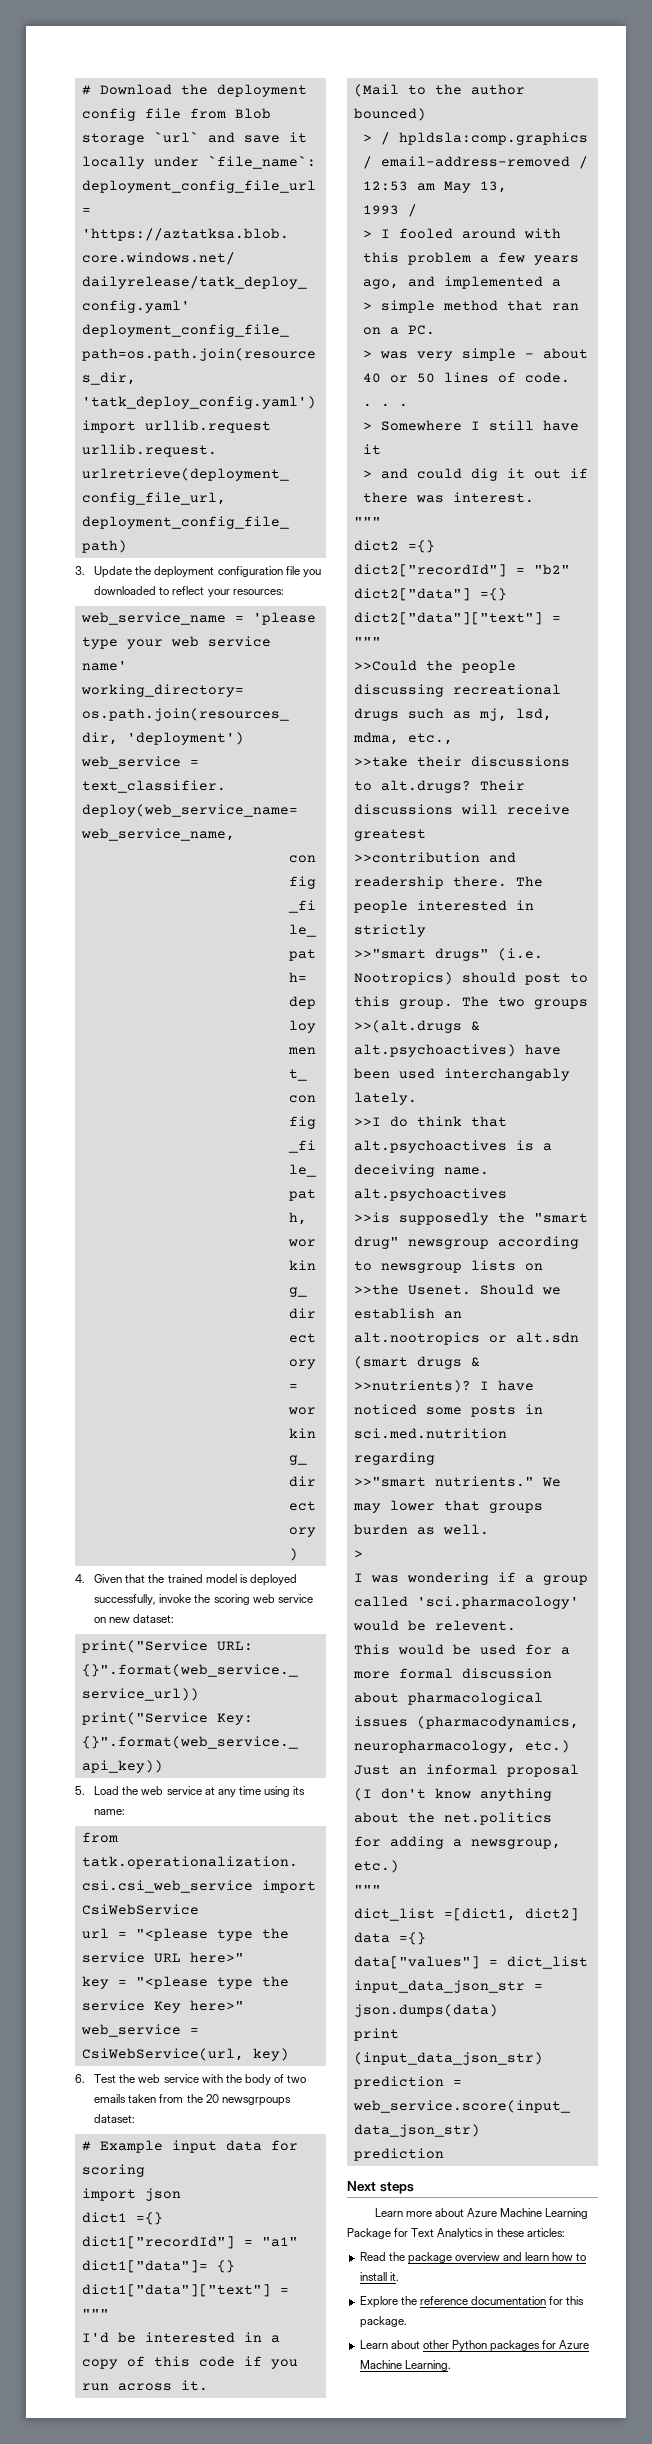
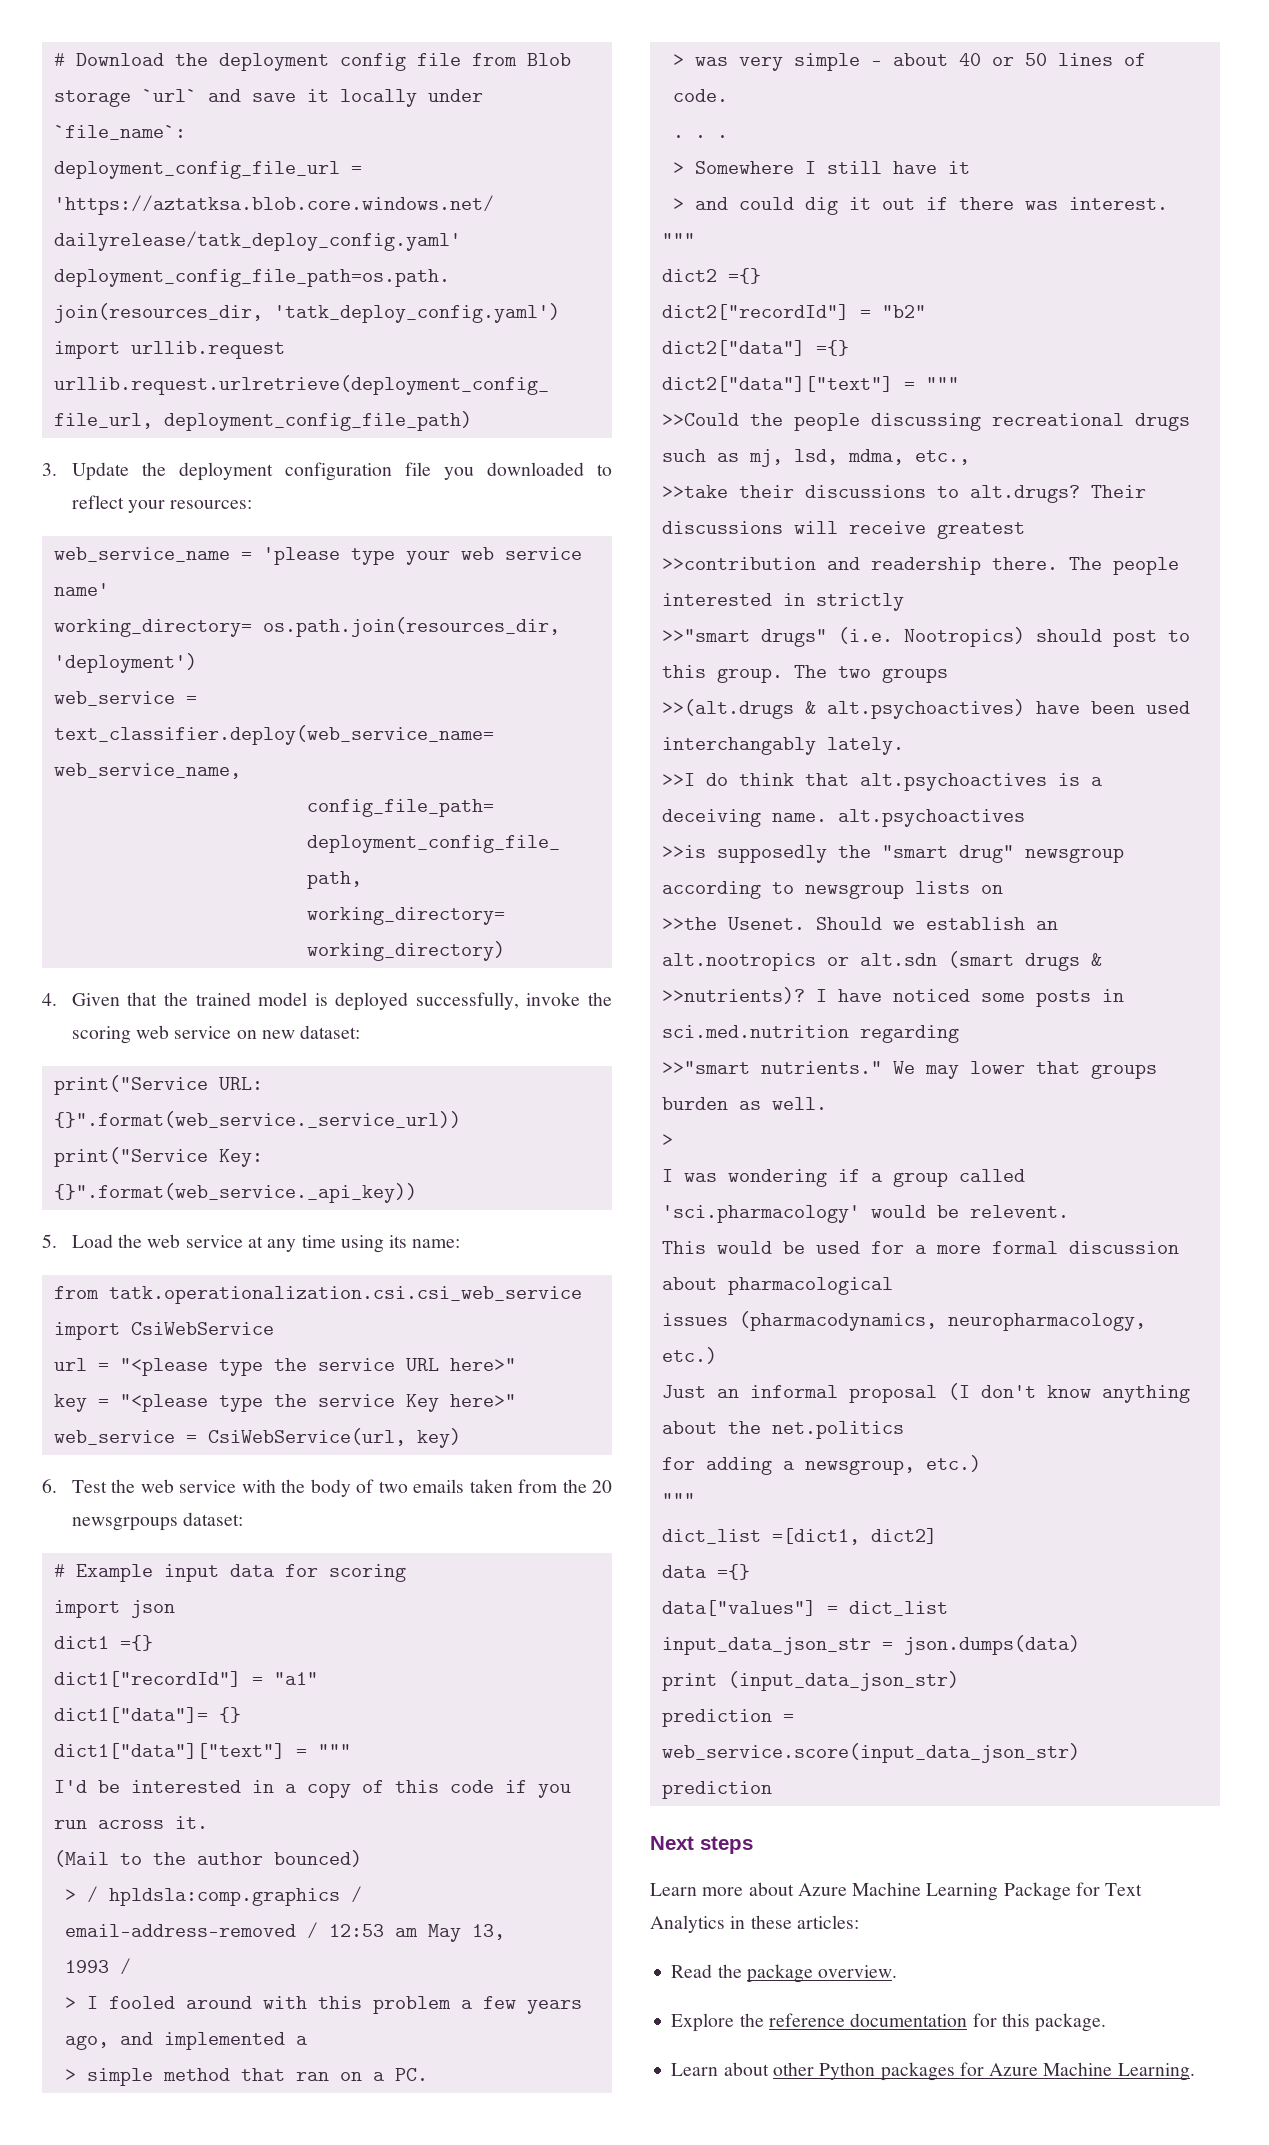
[454,2252,587,2261] [359,2272,399,2281] overview and learn how to install it. -> [818,1965,898,1978] overview.

